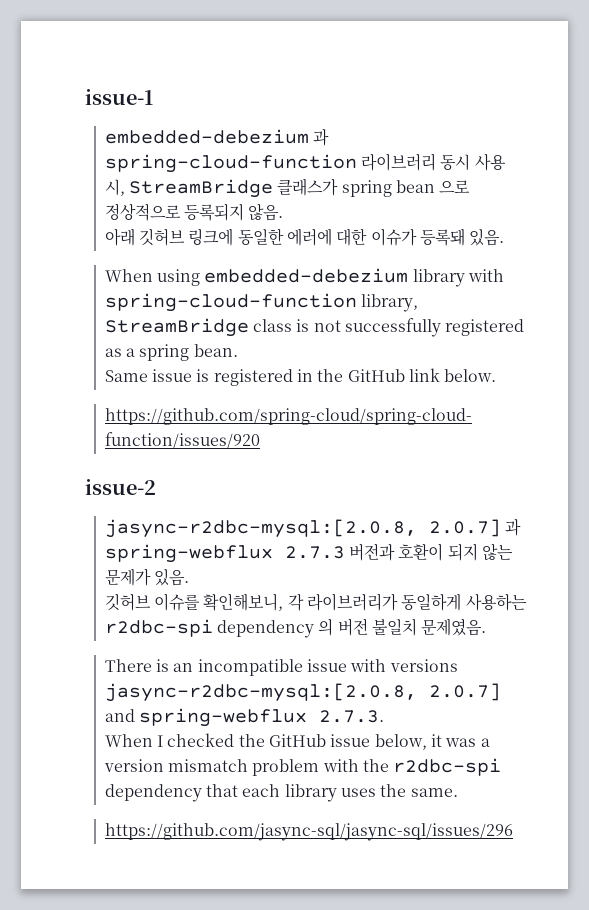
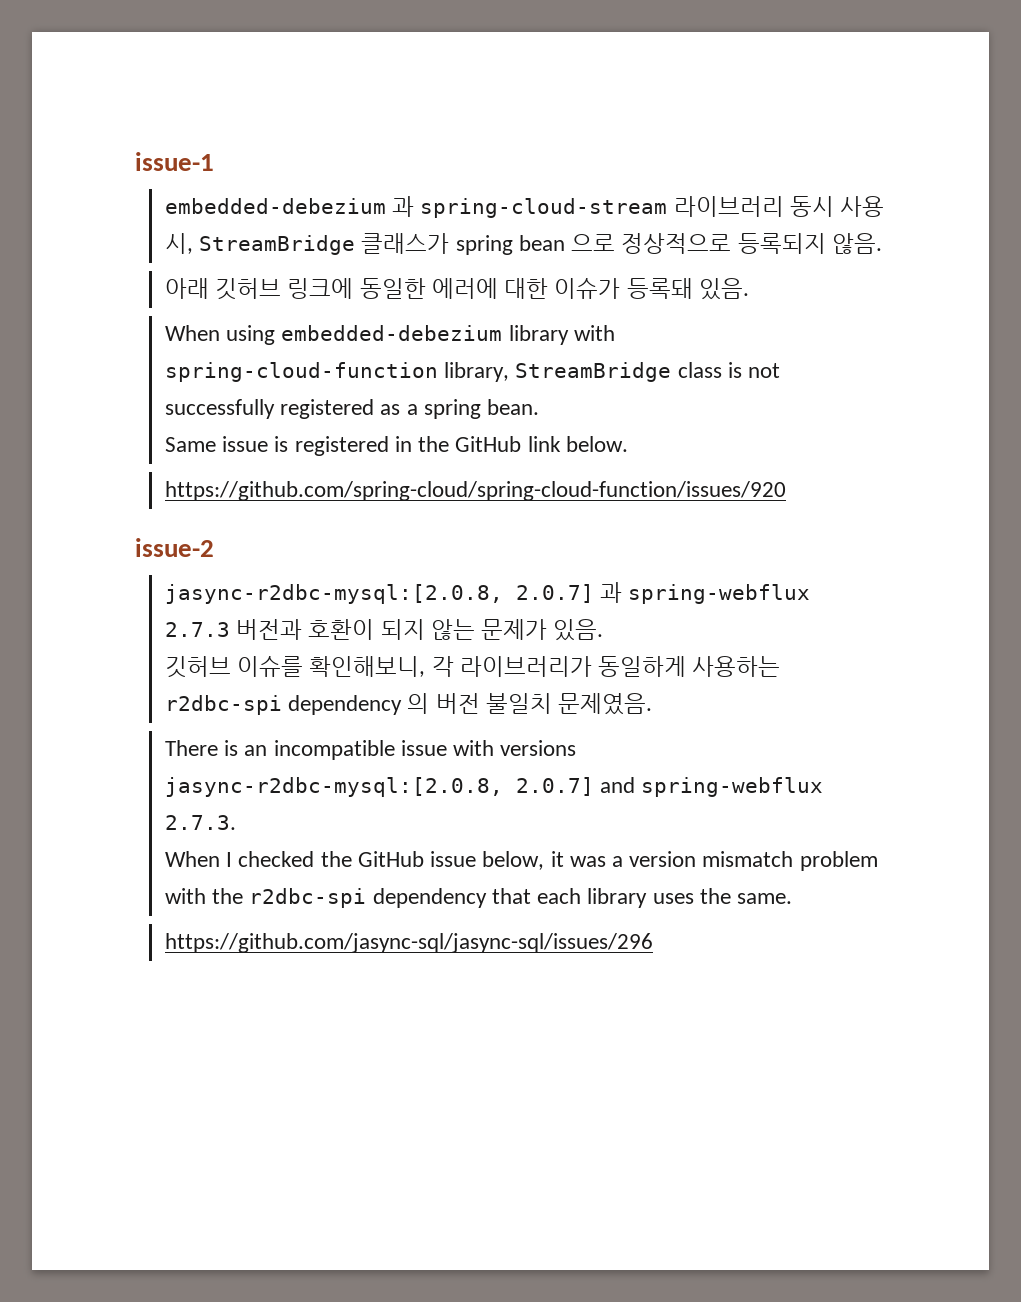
[104,154,357,173] spring-cloud-function -> [420,198,668,218] spring-cloud-stream

